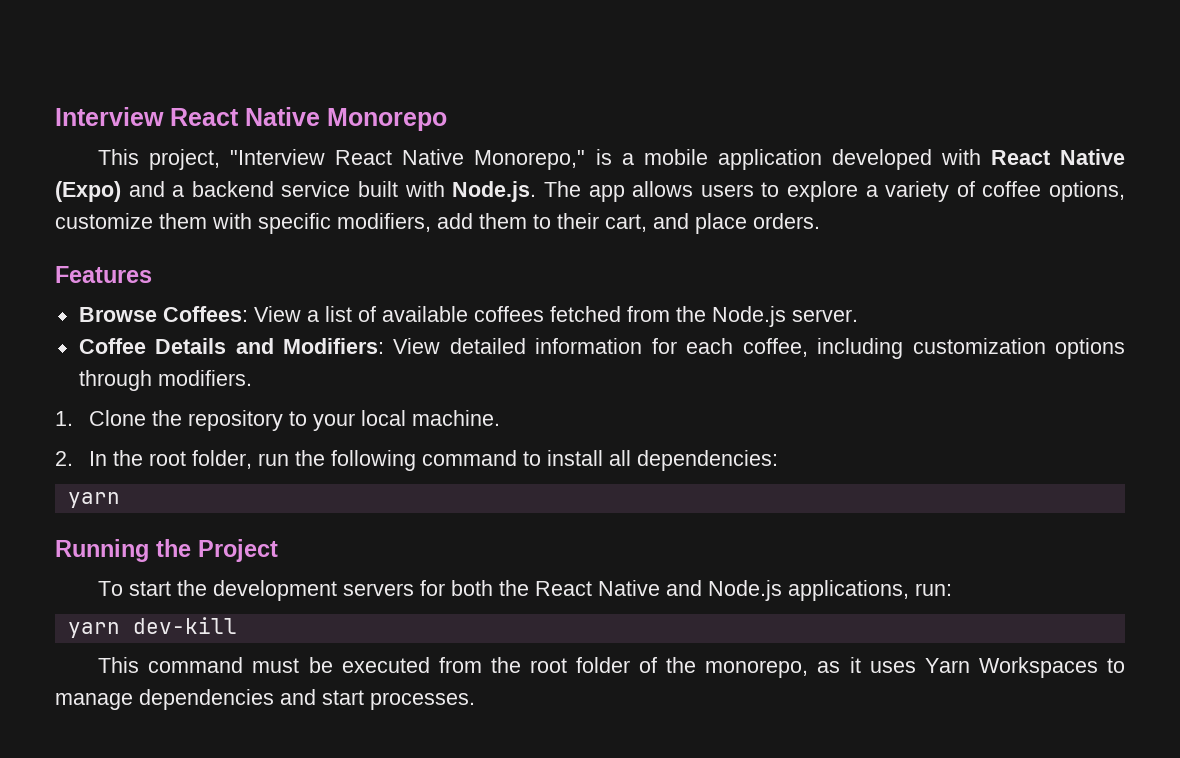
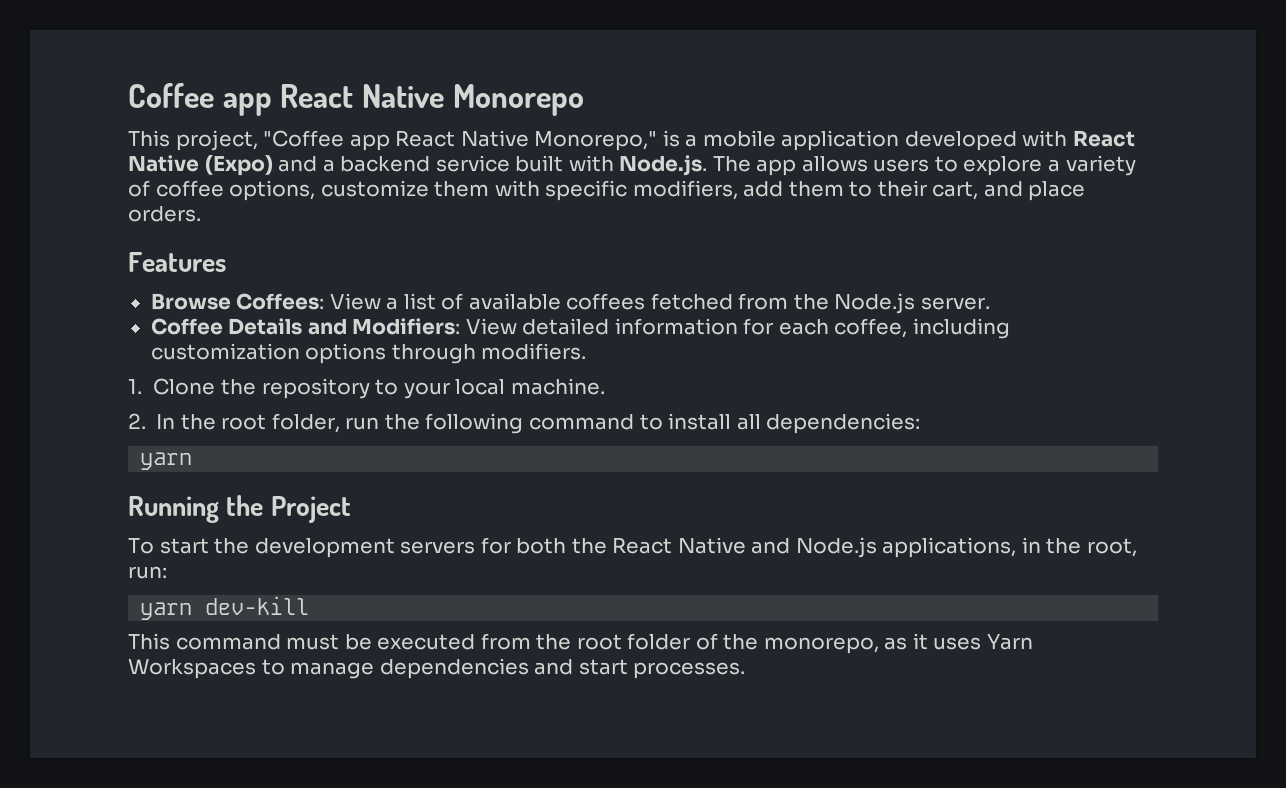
[55,107,164,126] Interview -> [128,83,272,116] Coffee app
[230,149,326,165] "Interview -> [263,130,390,151] "Coffee app
(910, 590) none -> [1021,537,1138,557] in the root,

